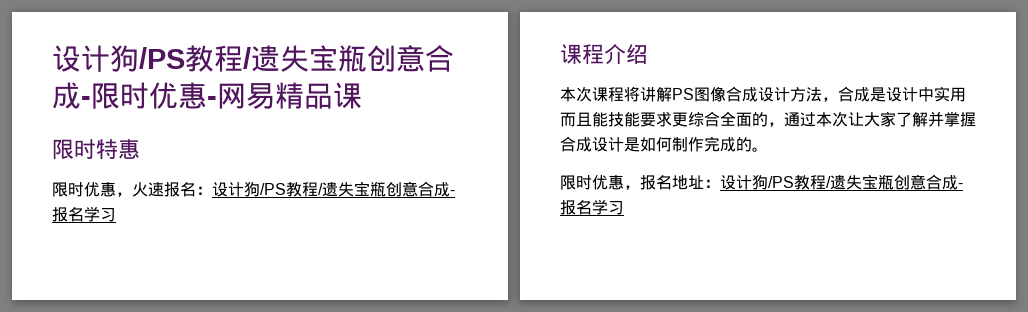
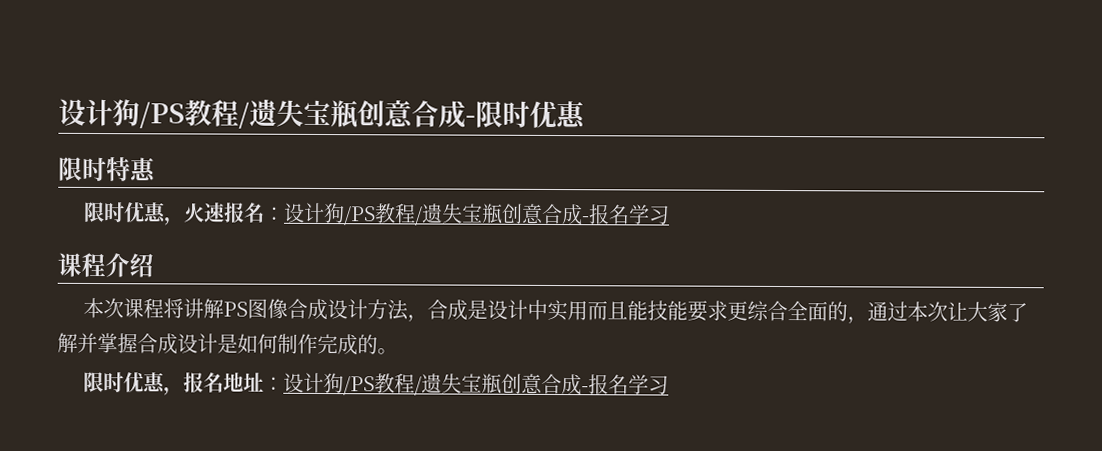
[207,82,362,109] -网易精品课 -> (587, 115) none

